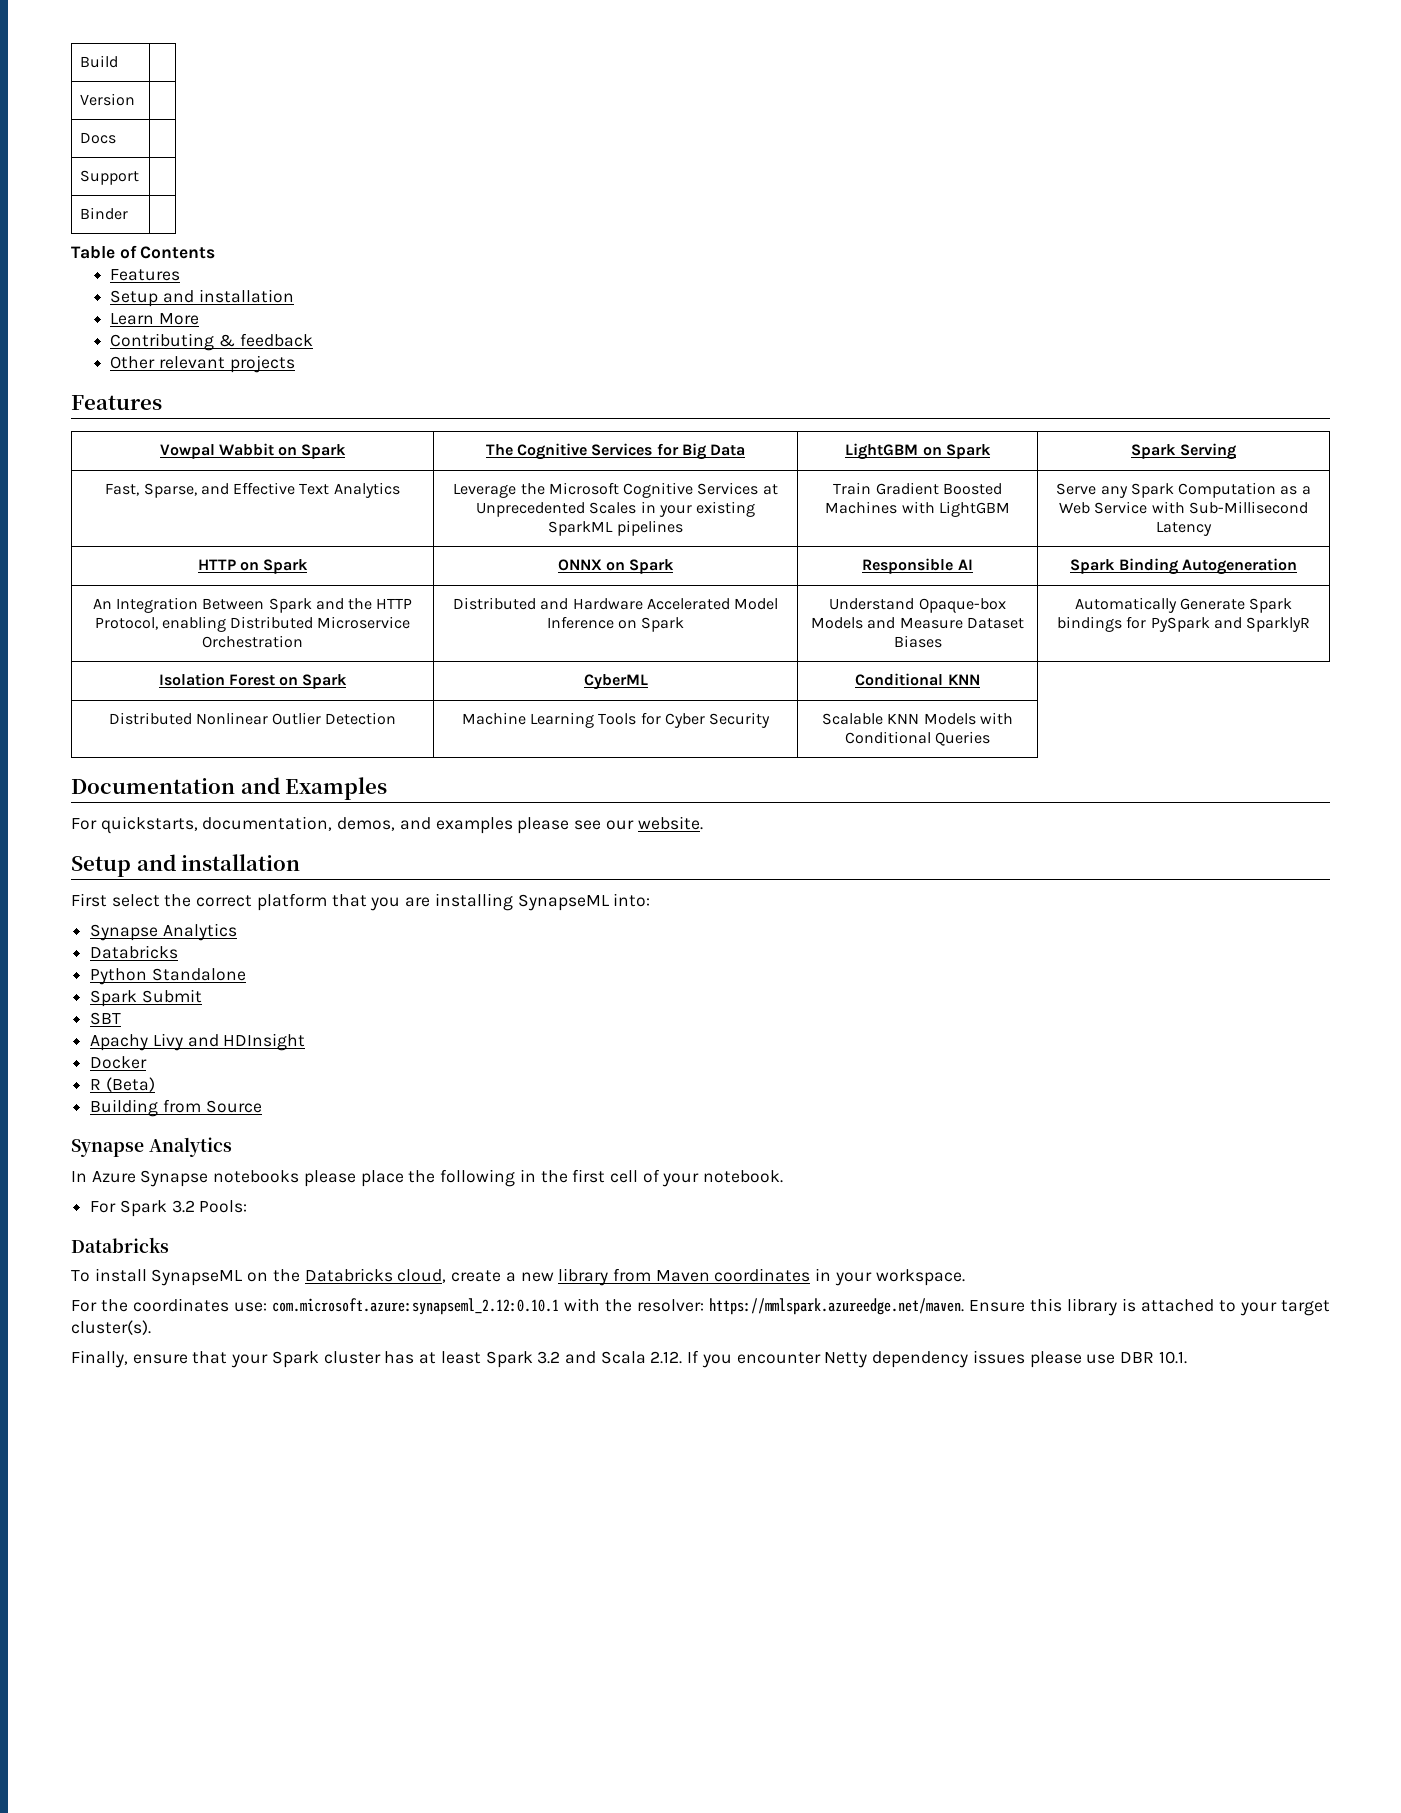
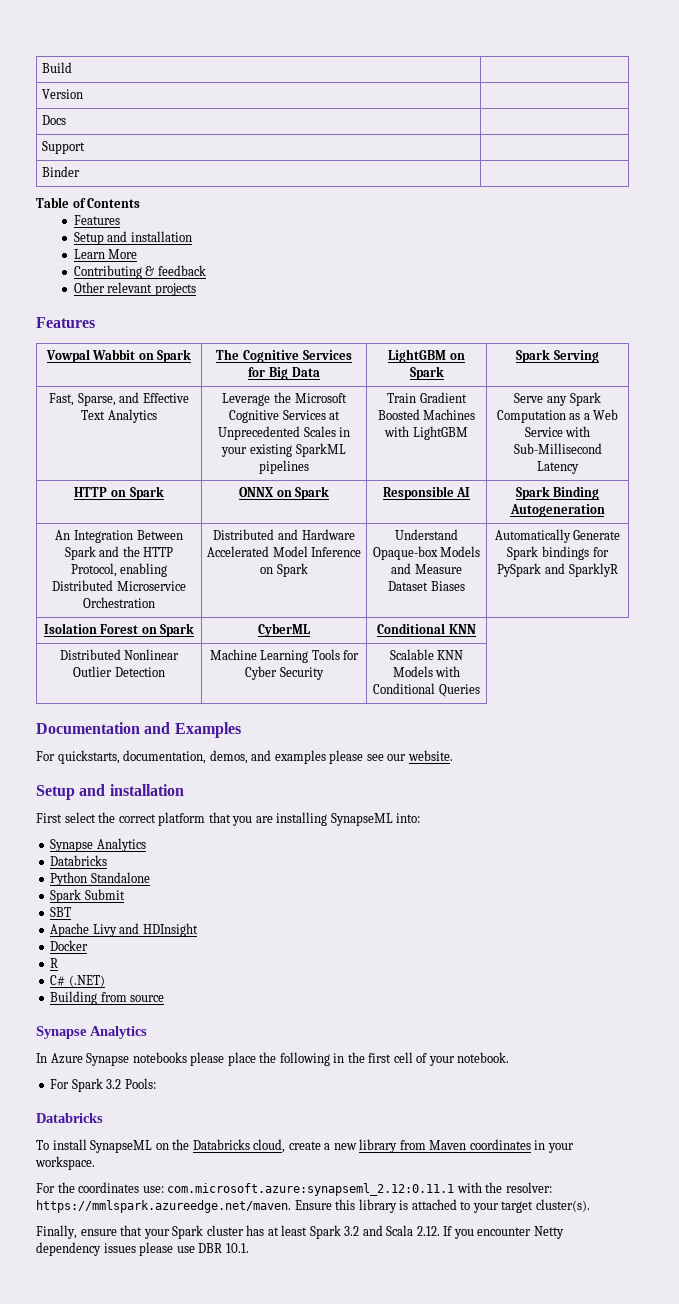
[90,1034,149,1051] Apachy -> [50,923,90,937] Apache
[105,1077,155,1092] (Beta) -> [50,975,105,987] // C# (.NET)
[205,1100,262,1113] Source -> [130,995,165,1002] source
[272,1298,559,1315] com.microsoft.azure:synapseml_2.12:0.10.1 -> [167,1183,455,1196] com.microsoft.azure:synapseml_2.12:0.11.1

